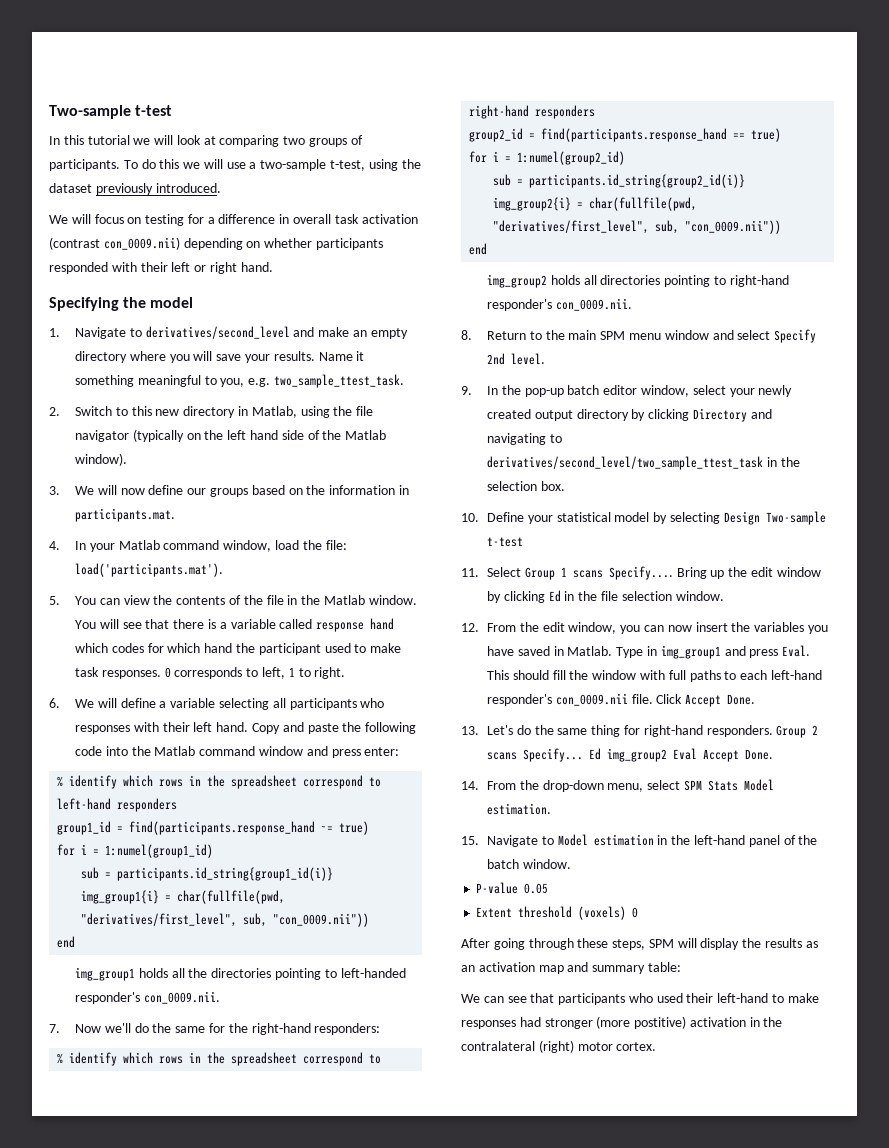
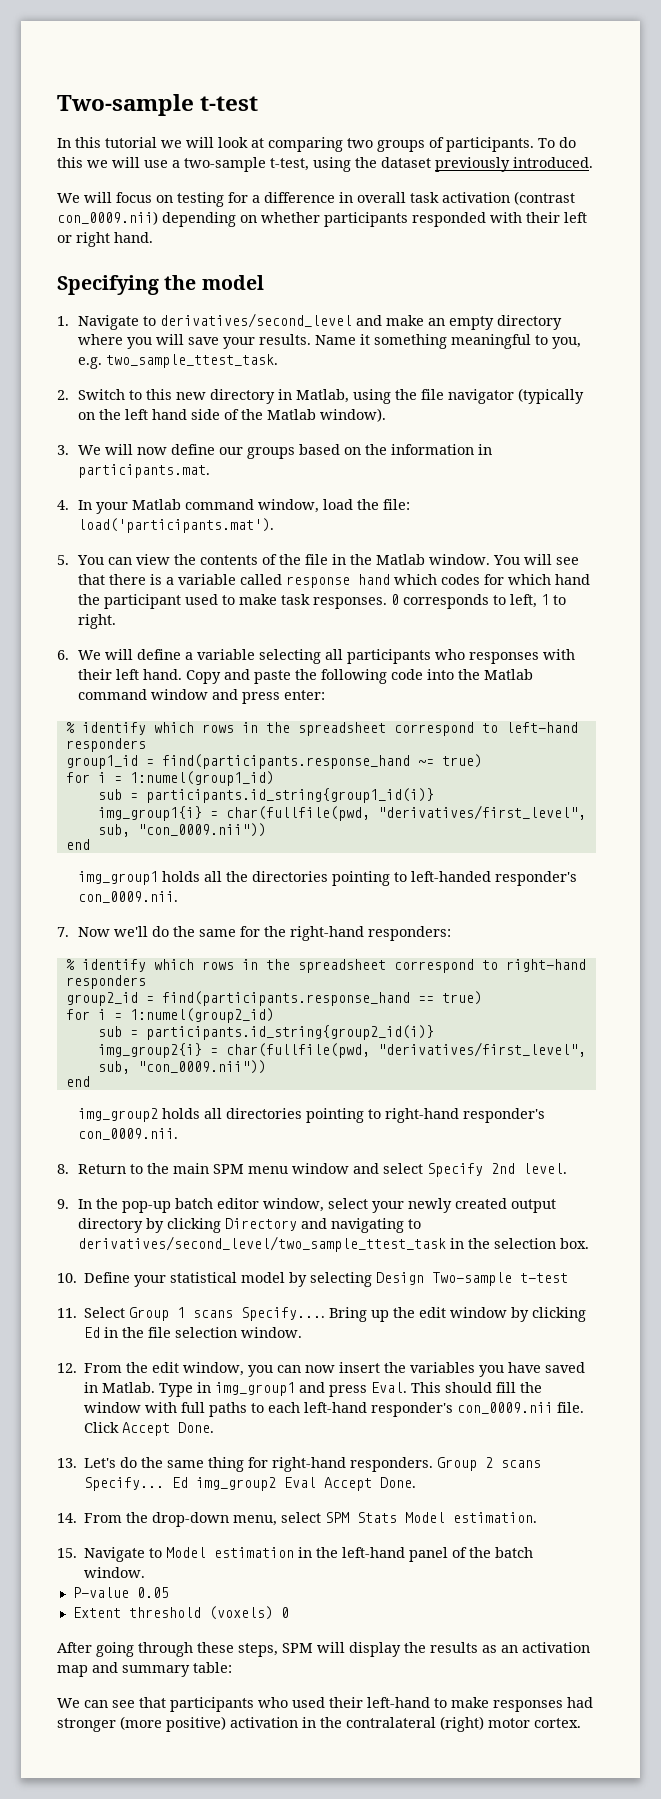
[634,1016,687,1029] postitive) -> [166,1716,226,1732] positive)

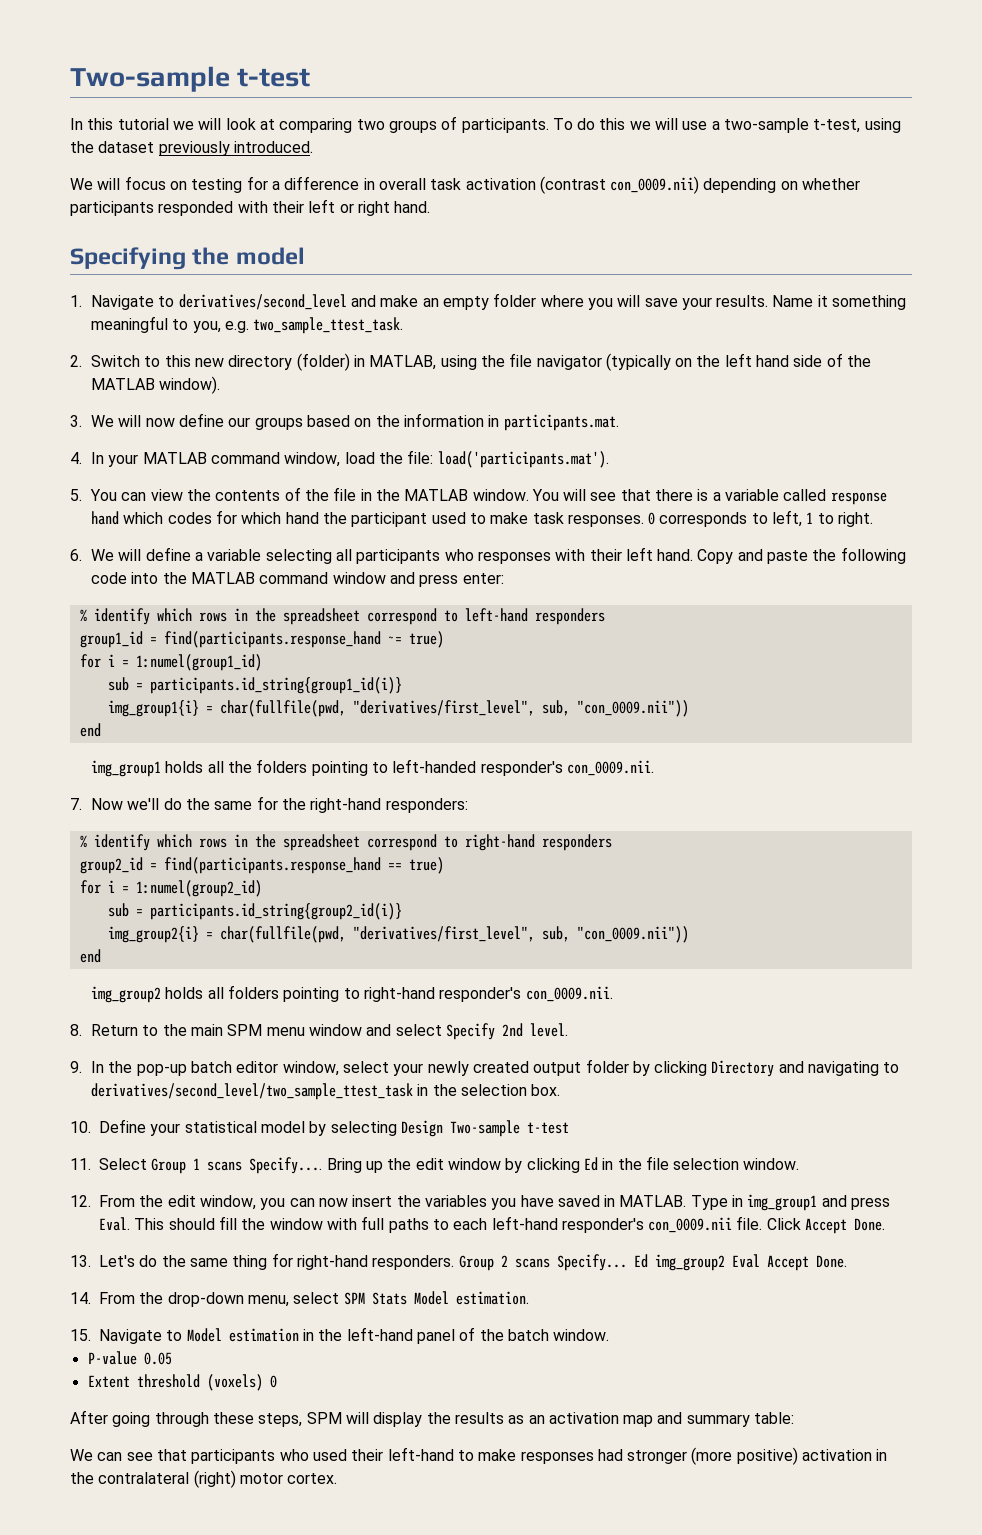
[496,315,562,330] directory -> [493,293,537,307] folder
[277,389,349,403] in Matlab, -> [296,353,437,371] (folder) in MATLAB,
[266,409,316,420] Matlab -> [90,378,155,390] MATLAB
[131,499,181,510] Matlab -> [142,452,207,464] MATLAB
[375,554,425,565] Matlab -> [404,489,469,501] MATLAB
[483,669,533,680] Matlab -> [190,572,255,584] MATLAB
[251,871,328,882] directories -> [256,759,308,773] folders
[225,1108,302,1119] directories -> [227,985,279,999] folders
[77,1218,143,1233] directory -> [585,1059,629,1073] folder
[102,1382,156,1393] Matlab. -> [619,1195,687,1207] MATLAB.

